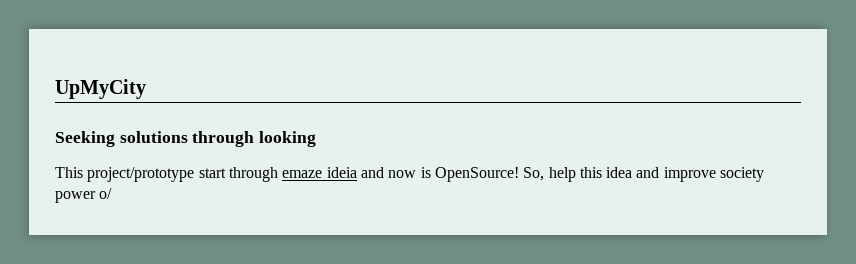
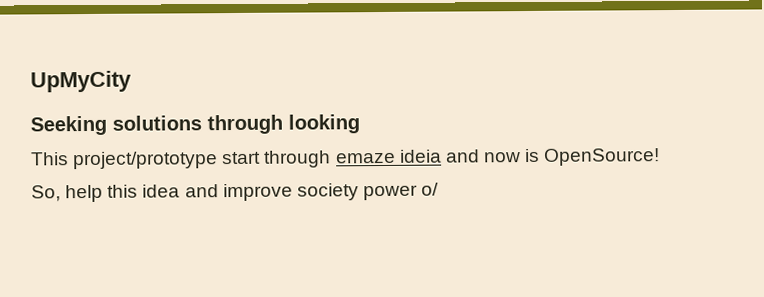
(519, 174) none -> (661, 157) //

